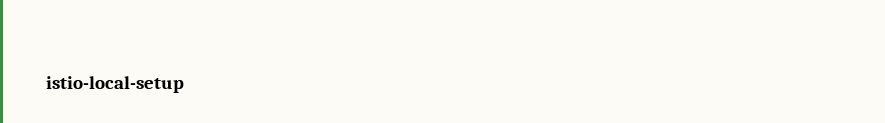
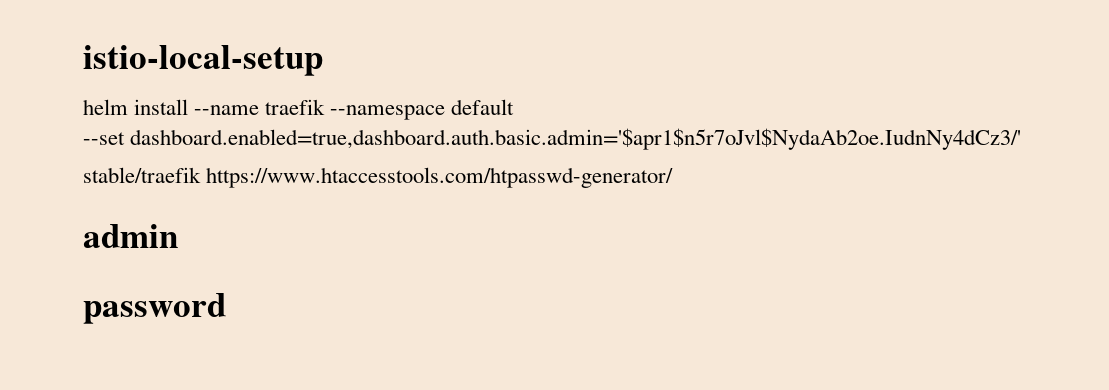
(184, 84) none -> [83,99,515,120] [83,128,1022,150] [83,167,674,188] [83,224,178,248] [83,293,226,324] // helm install --name traefik --namespace default // --set dashboard.enabled=true,dashboard.auth.basic.admin='$apr1$n5r7oJvl$NydaAb2oe.IudnNy4dCz3/' // stable/traefik https://www.htaccesstools.com/htpasswd-generator/ // admin // password

